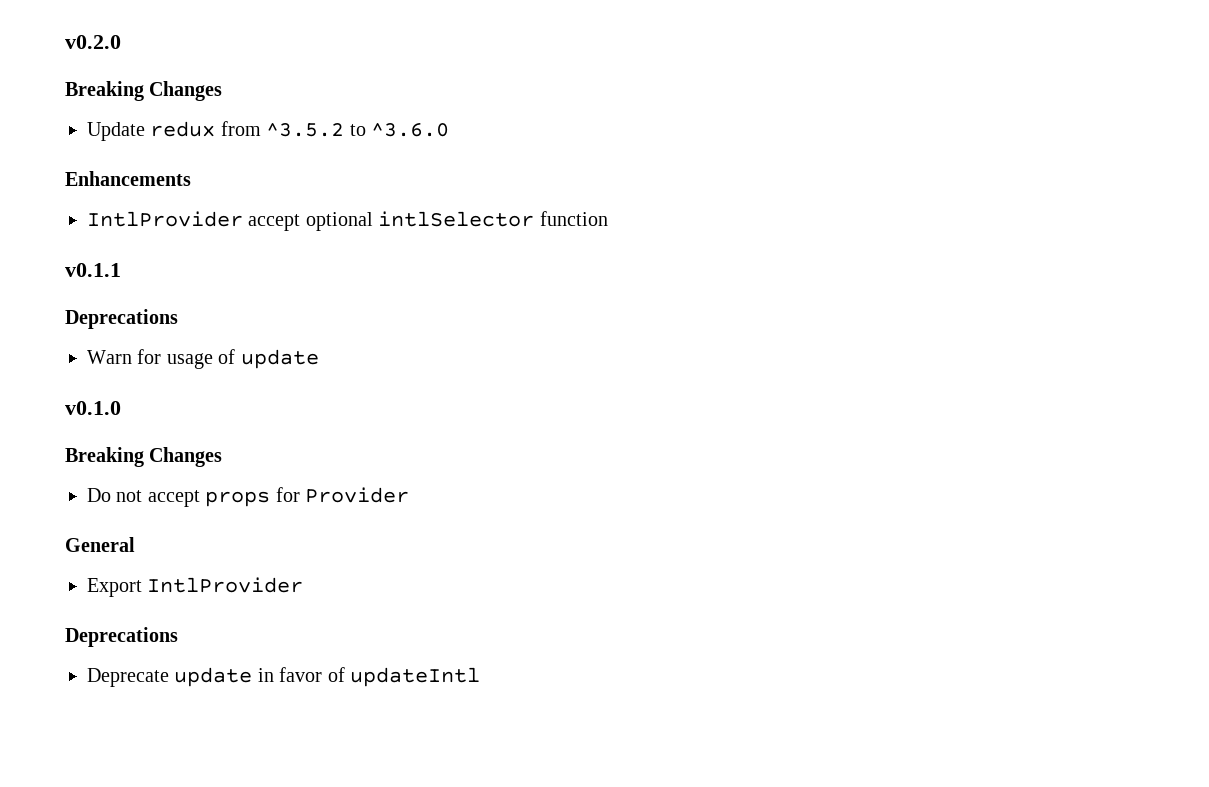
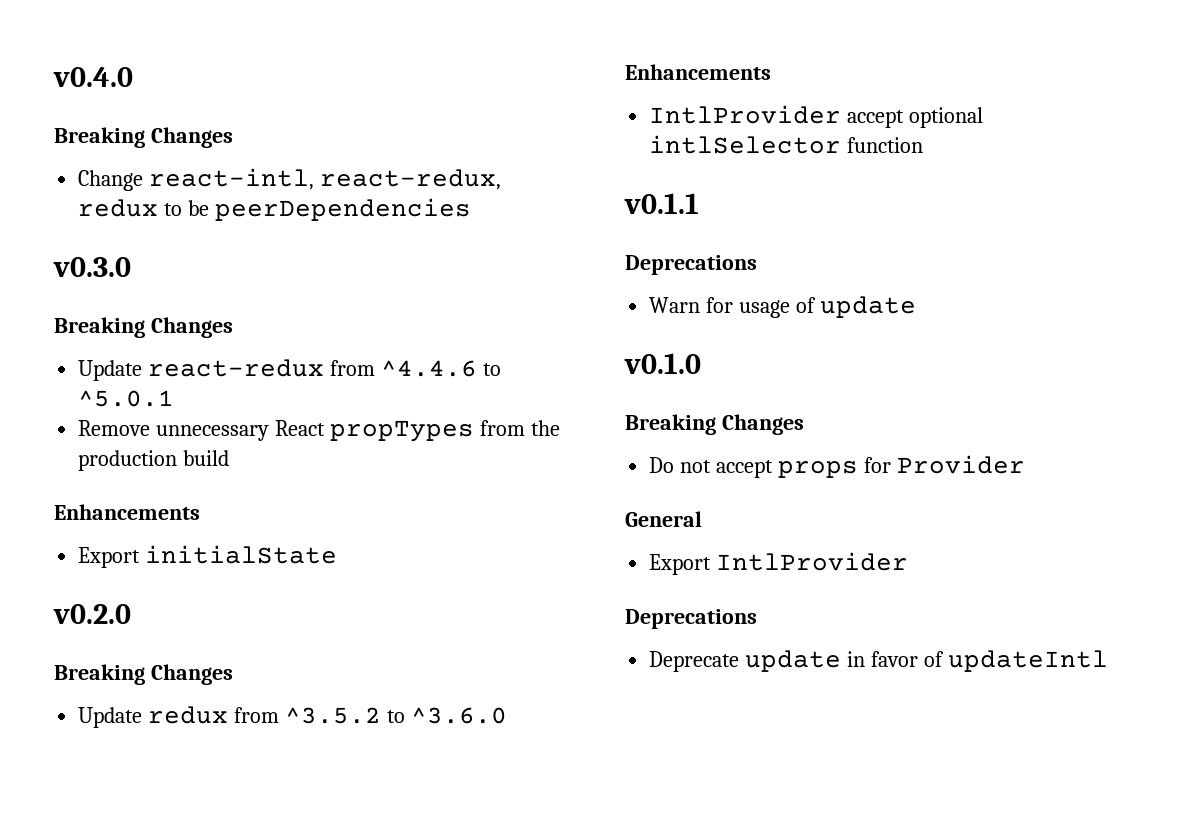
(65, 42) none -> [53,67,133,87] [54,127,233,148] [78,168,502,191] [78,198,472,221] [53,257,131,277] [54,317,233,338] [78,359,501,381] [78,390,175,407] [78,420,560,442] [78,450,230,471] [54,504,200,520] [78,545,338,568] v0.4.0 // Breaking Changes // Change react-intl, react-redux, redux to be peerDependencies // v0.3.0 // Breaking Changes // Update react-redux from ^4.4.6 to ^5.0.1 // Remove unnecessary React propTypes from the production build // Enhancements // Export initialState //

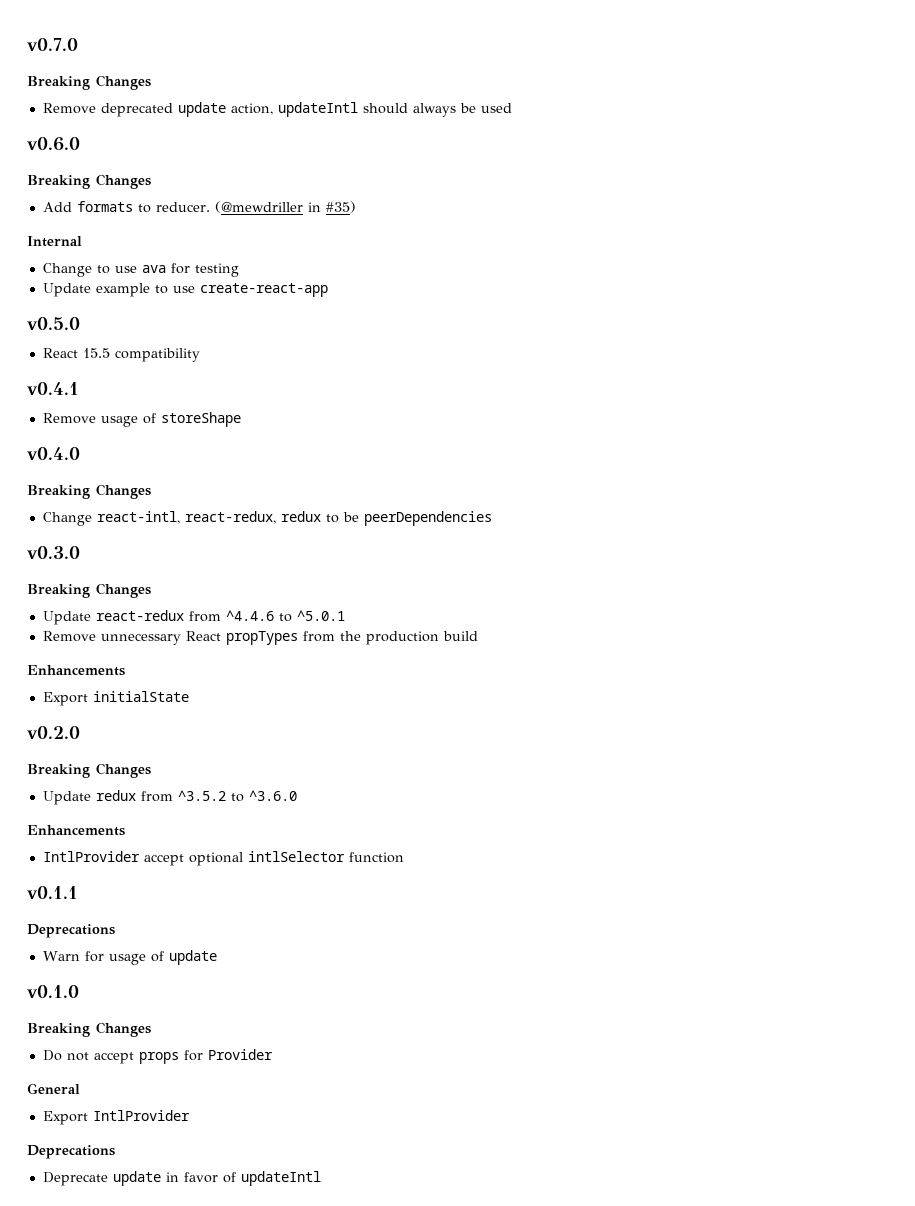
(53, 77) none -> [27,38,78,51] [27,75,151,90] [42,102,512,117] [27,137,80,151] [27,174,151,189] [42,201,356,213] [27,236,82,247] [42,263,239,277] [42,283,328,297] [27,317,80,330] [42,348,200,362] [27,382,79,395] [42,412,241,427] v0.7.0 // Breaking Changes // Remove deprecated update action, updateIntl should always be used // v0.6.0 // Breaking Changes // Add formats to reducer. (@mewdriller in #35) // Internal // Change to use ava for testing // Update example to use create-react-app // v0.5.0 // React 15.5 compatibility // v0.4.1 // Remove usage of storeShape //

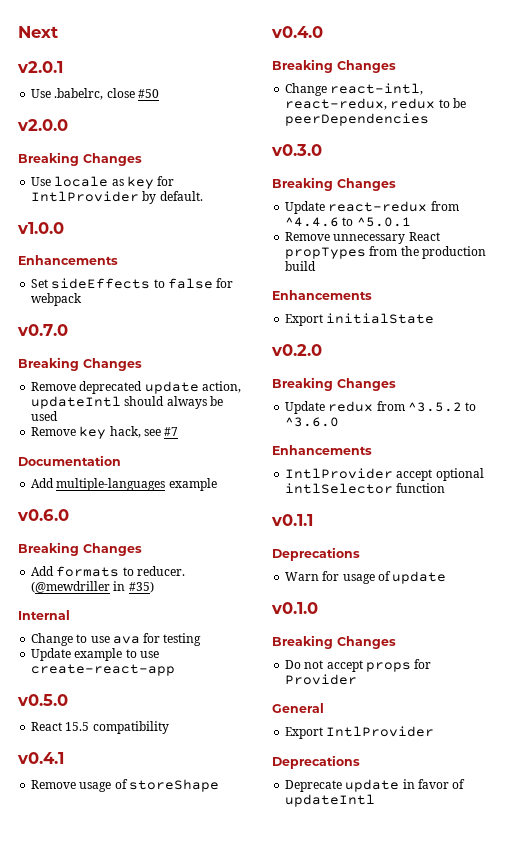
(27, 44) none -> [18,26,58,38] [17,61,63,73] [31,88,159,100] [17,119,68,131] [18,152,142,166] [31,176,175,189] [31,191,203,204] [17,222,64,234] [18,255,118,265] [31,278,234,289] [31,293,83,306] Next // v2.0.1 // Use .babelrc, close #50 // v2.0.0 // Breaking Changes // Use locale as key for IntlProvider by default. // v1.0.0 // Enhancements // Set sideEffects to false for webpack //
(512, 108) none -> [31,426,179,439] [18,455,121,466] [31,478,217,491] // Remove key hack, see #7 // Documentation // Add multiple-languages example

